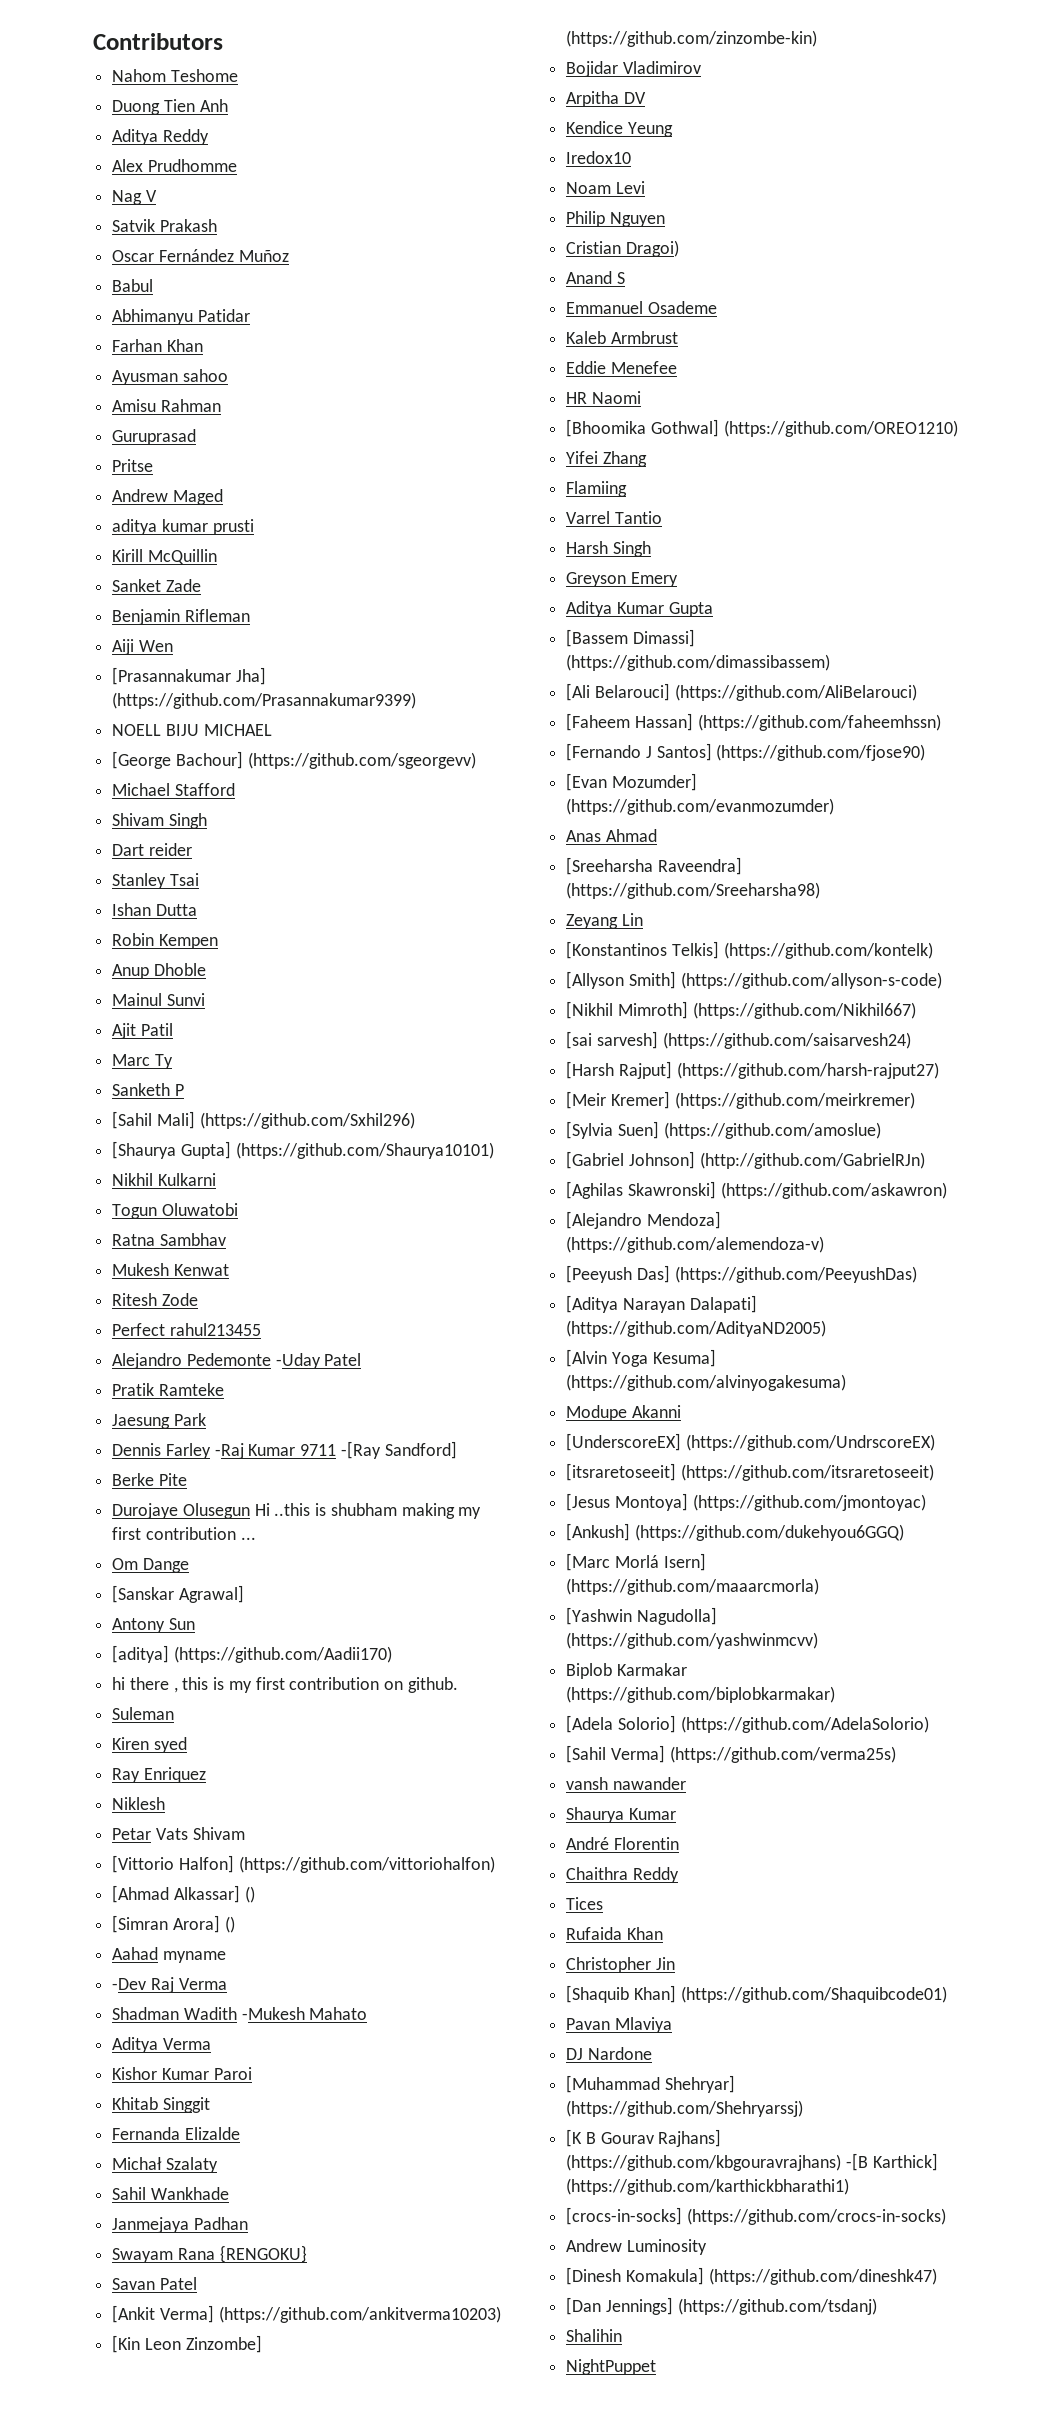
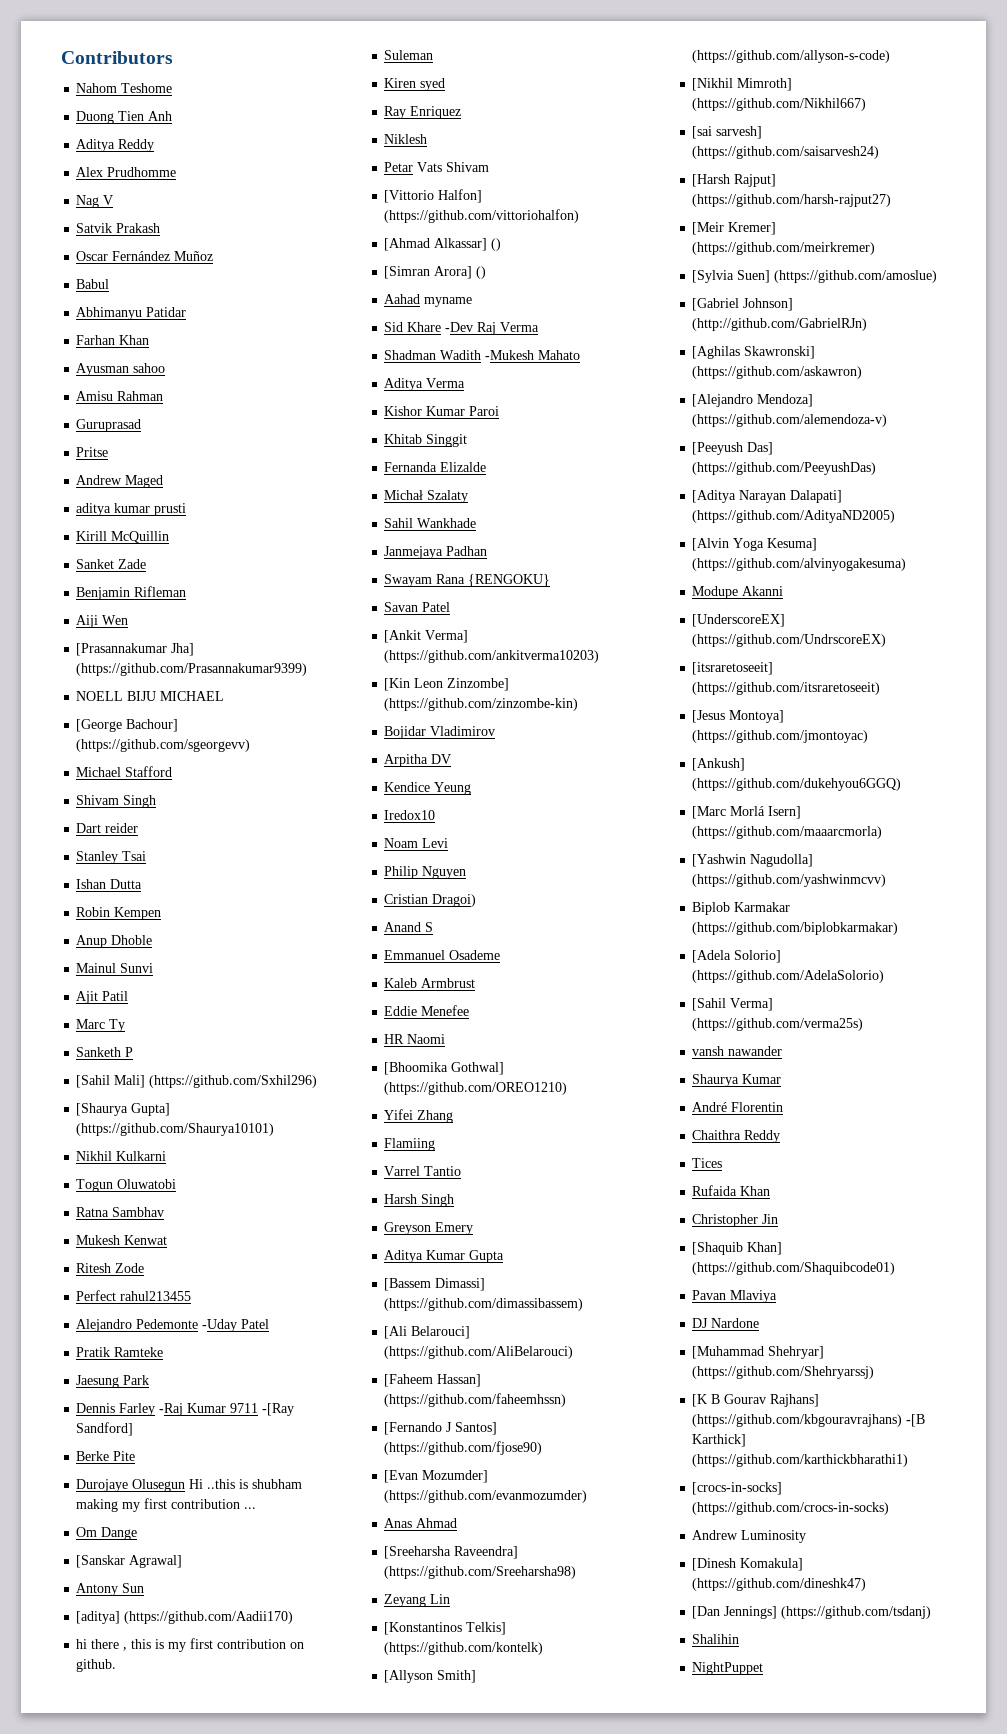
(226, 1957) none -> [384,322,442,332] Sid Khare

